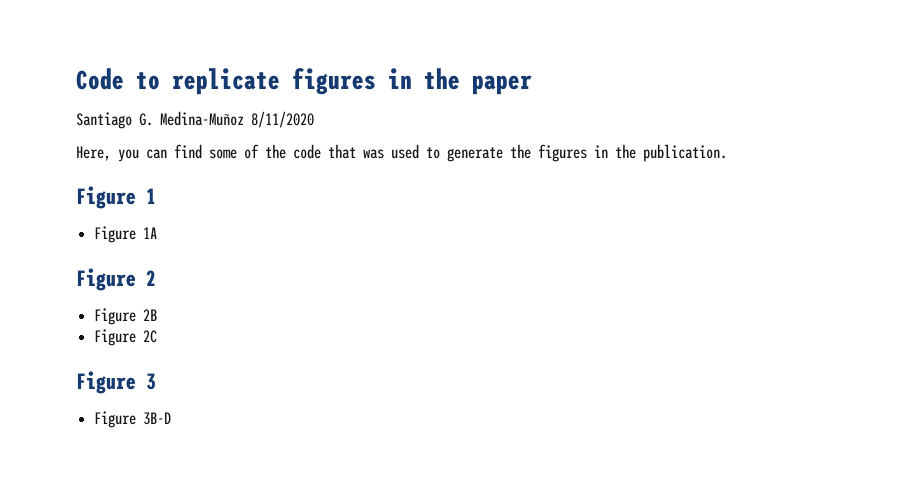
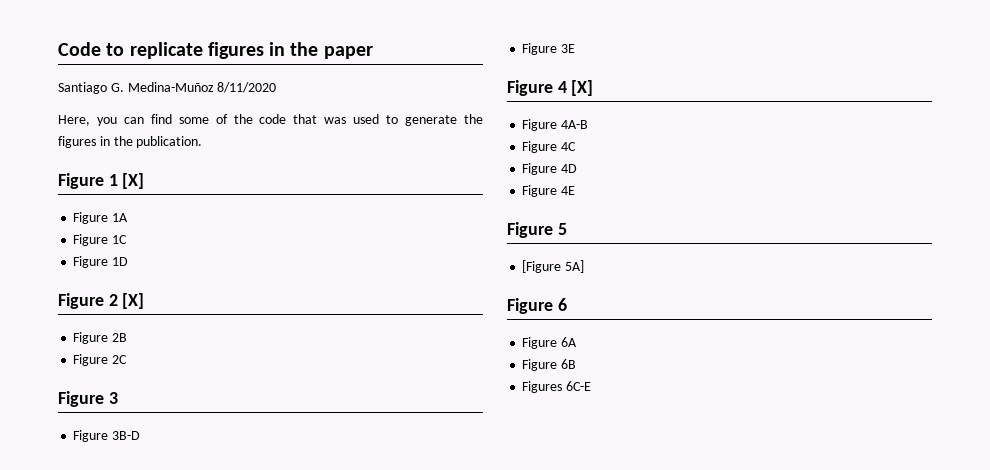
(156, 196) none -> [122,173,145,189] [X]
(158, 233) none -> [73,234,128,246] [73,256,129,268] // Figure 1C // Figure 1D
(156, 278) none -> [122,293,145,309] [X]
(172, 418) none -> [522,43,576,55] [507,80,594,96] [522,119,589,131] [522,141,577,153] [522,163,578,175] [522,185,576,197] [507,222,567,238] [522,260,585,273] [507,298,567,314] [522,337,578,349] [522,359,577,371] [522,381,592,393] // Figure 3E // Figure 4 [X] // Figure 4A-B // Figure 4C // Figure 4D // Figure 4E // Figure 5 // [Figure 5A] // Figure 6 // Figure 6A // Figure 6B // Figures 6C-E

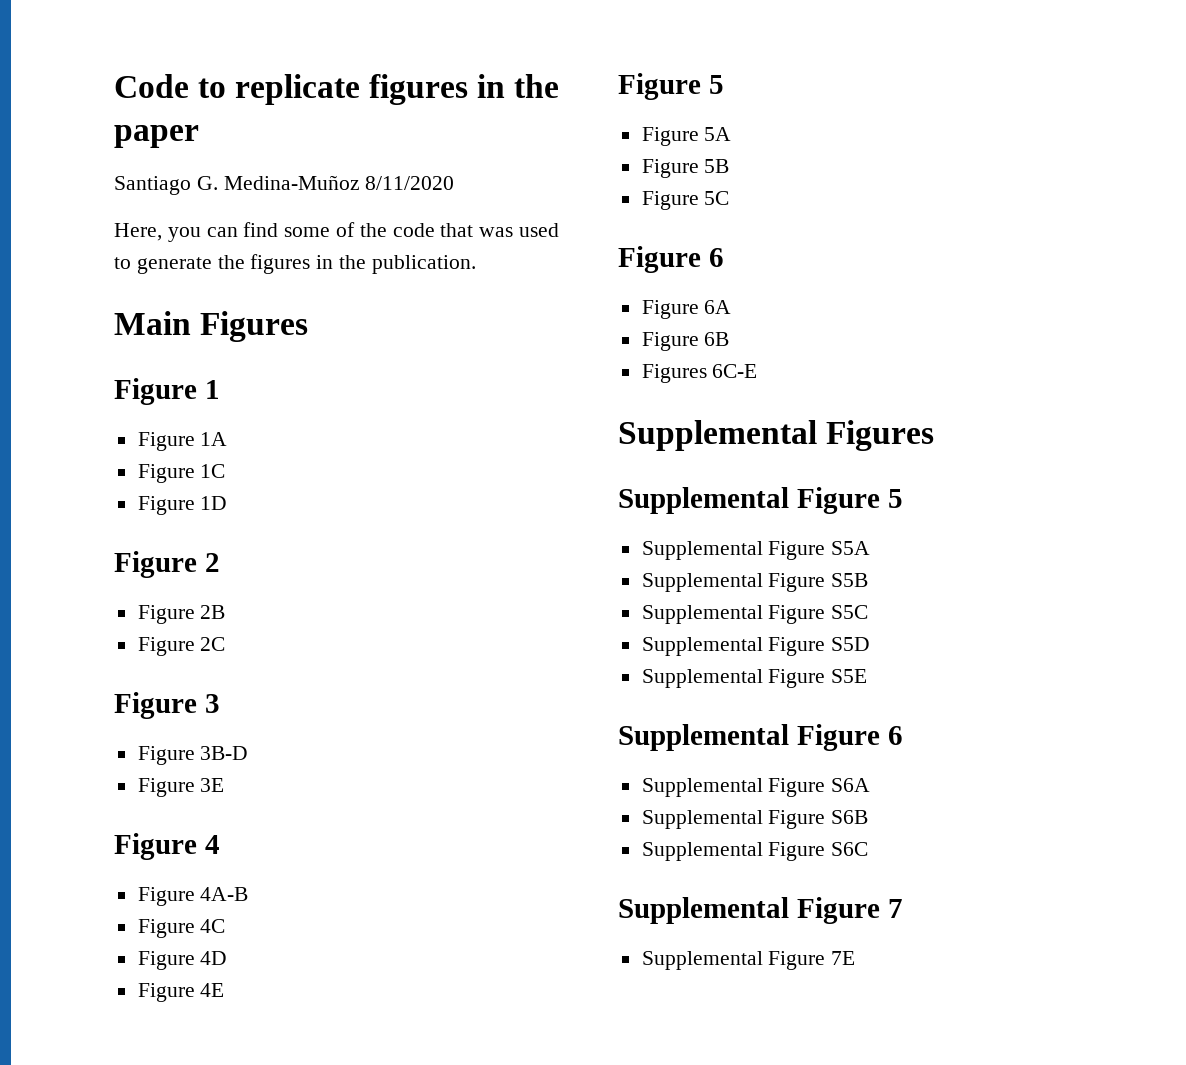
(203, 142) none -> [114,311,309,342] // Main Figures
[122,173,145,189] [X] -> (220, 389) none
[122,293,145,309] [X] -> (220, 562) none
[571,80,594,96] [X] -> (220, 844) none
[522,260,585,273] [Figure 5A] -> [641,127,732,146] [641,159,730,178] [641,191,730,210] Figure 5A // Figure 5B // Figure 5C
(592, 386) none -> [618,420,935,451] [618,487,903,514] [641,541,871,560] [641,573,869,592] [641,605,869,624] [641,637,871,656] [641,669,868,688] [618,724,903,751] [641,778,871,797] [641,810,869,829] [641,842,869,861] [618,897,903,924] [641,951,856,970] // Supplemental Figures // Supplemental Figure 5 // Supplemental Figure S5A // Supplemental Figure S5B // Supplemental Figure S5C // Supplemental Figure S5D // Supplemental Figure S5E // Supplemental Figure 6 // Supplemental Figure S6A // Supplemental Figure S6B // Supplemental Figure S6C // Supplemental Figure 7 // Supplemental Figure 7E

